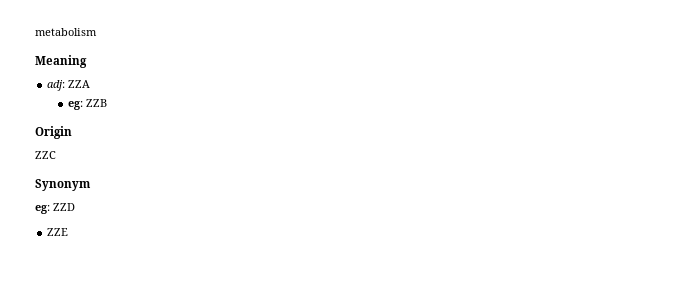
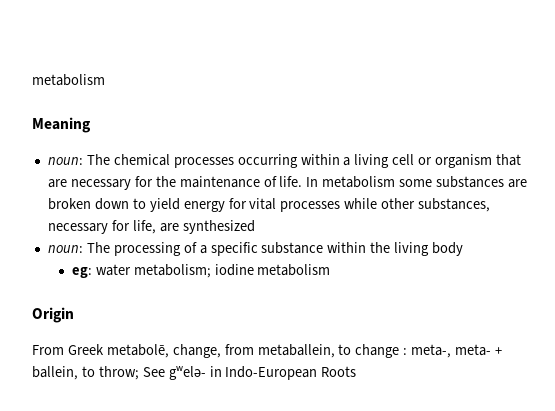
[47,80,91,91] [68,99,108,110] [35,126,72,139] [35,151,56,159] [35,179,91,191] [35,203,75,214] [47,228,69,236] adj: ZZA // eg: ZZB // Origin // ZZC // Synonym // eg: ZZD // ZZE -> [47,154,522,168] [47,176,528,190] [47,198,491,212] [47,220,255,234] [47,242,464,256] [71,264,331,278] [32,307,74,323] [32,344,503,358] [32,366,357,380] noun: The chemical processes occurring within a living cell or organism that are necessary for the maintenance of life. In metabolism some substances are broken down to yield energy for vital processes while other substances, necessary for life, are synthesized // noun: The processing of a specific substance within the living body // eg: water metabolism; iodine metabolism // Origin // From Greek metabolē, change, from metaballein, to change : meta-, meta- + ballein, to throw; See gʷelə- in Indo-European Roots

